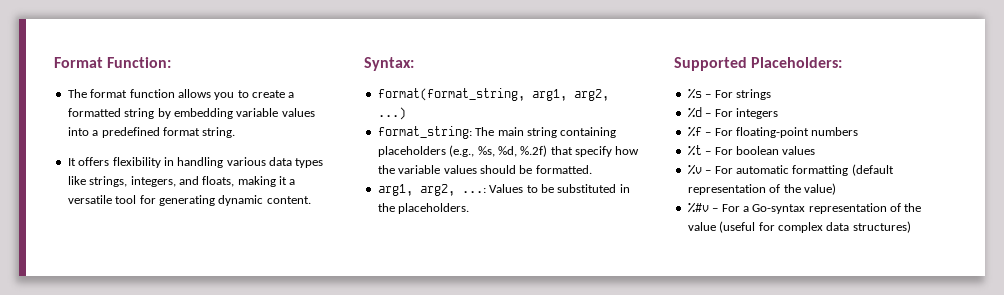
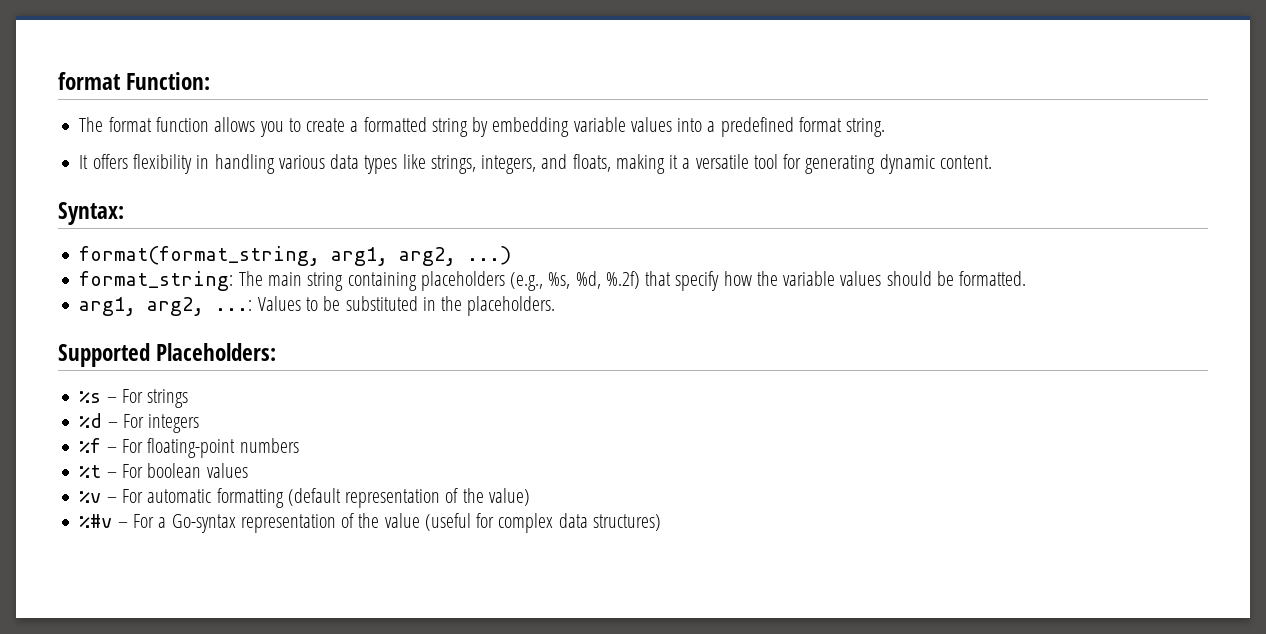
[54,57,103,68] Format -> [58,72,120,90] format

